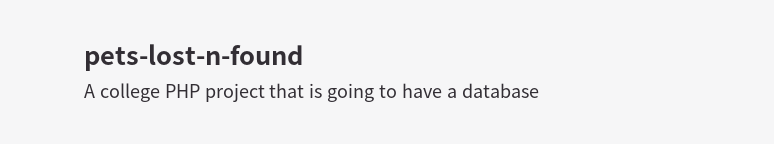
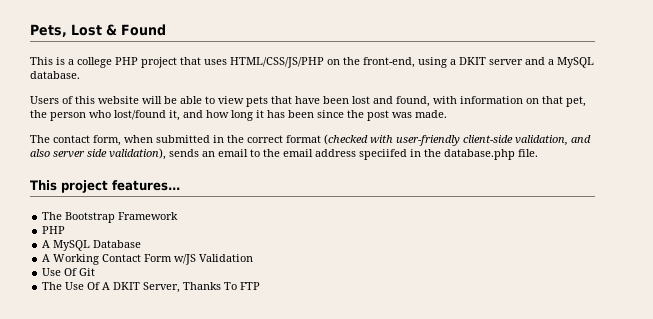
[84,44,303,71] [84,83,539,102] pets-lost-n-found // A college PHP project that is going to have a database -> [30,24,166,37] [30,57,594,68] [30,71,80,79] [30,96,586,107] [30,110,447,121] [30,134,591,146] [30,148,538,160] [30,180,180,193] [42,212,179,223] [42,226,66,234] [42,240,142,251] [42,254,254,265] [42,268,96,276] [42,282,261,293] Pets, Lost & Found // This is a college PHP project that uses HTML/CSS/JS/PHP on the front-end, using a DKIT server and a MySQL database. // Users of this website will be able to view pets that have been lost and found, with information on that pet, the person who lost/found it, and how long it has been since the post was made. // The contact form, when submitted in the correct format (checked with user-friendly client-side validation, and also server side validation), sends an email to the email address speciifed in the database.php file. // This project features... // The Bootstrap Framework // PHP // A MySQL Database // A Working Contact Form w/JS Validation // Use Of Git // The Use Of A DKIT Server, Thanks To FTP

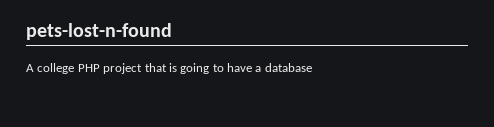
[30,24,166,37] [30,57,594,68] [30,71,80,79] [30,96,586,107] [30,110,447,121] [30,134,591,146] [30,148,538,160] [30,180,180,193] [42,212,179,223] [42,226,66,234] [42,240,142,251] [42,254,254,265] [42,268,96,276] [42,282,261,293] Pets, Lost & Found // This is a college PHP project that uses HTML/CSS/JS/PHP on the front-end, using a DKIT server and a MySQL database. // Users of this website will be able to view pets that have been lost and found, with information on that pet, the person who lost/found it, and how long it has been since the post was made. // The contact form, when submitted in the correct format (checked with user-friendly client-side validation, and also server side validation), sends an email to the email address speciifed in the database.php file. // This project features... // The Bootstrap Framework // PHP // A MySQL Database // A Working Contact Form w/JS Validation // Use Of Git // The Use Of A DKIT Server, Thanks To FTP -> [26,23,172,40] [26,63,312,74] pets-lost-n-found // A college PHP project that is going to have a database

